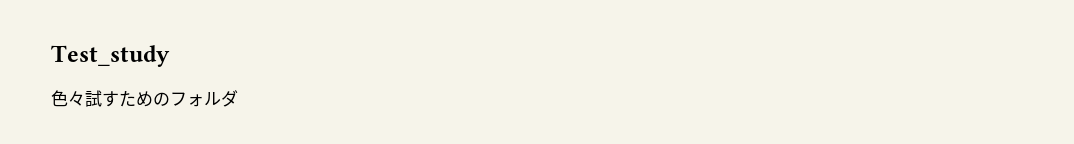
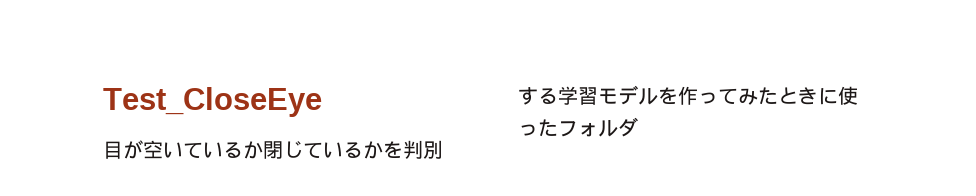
[51,45,170,67] [51,90,170,107] Test_study // 色々試すための -> [103,87,322,117] [103,140,443,159] [518,85,858,105] [518,119,558,137] Test_CloseEye // 目が空いているか閉じているかを判別する学習モデルを作ってみたときに使った

